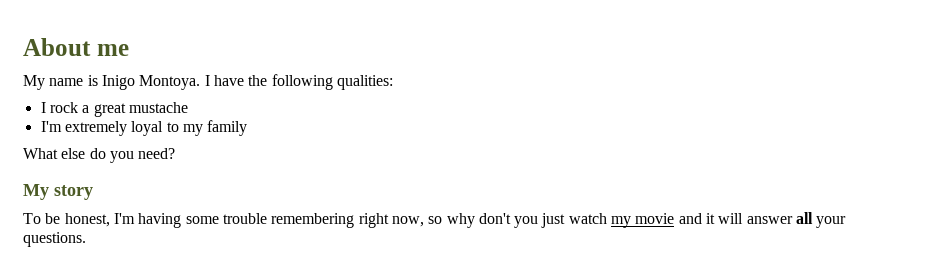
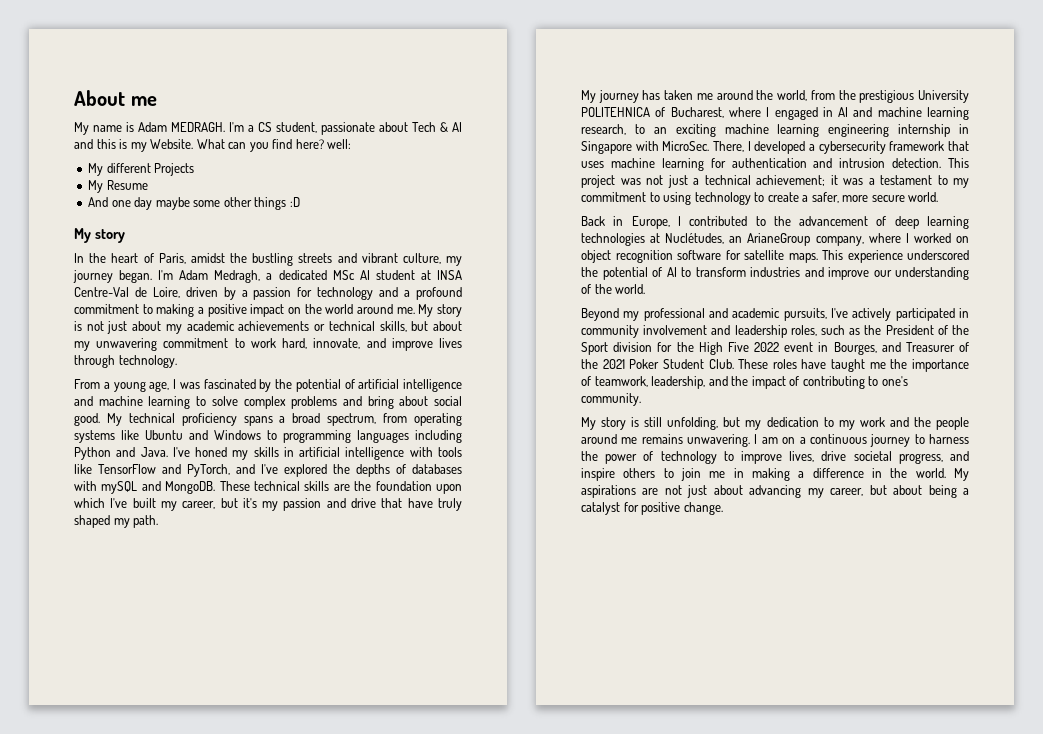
[101,74,393,90] [40,102,188,117] [40,120,248,136] [23,148,176,163] [23,184,93,200] [23,212,847,228] [23,232,86,247] Inigo Montoya. I have the following qualities: // I rock a great mustache // I'm extremely loyal to my family // What else do you need? // My story // To be honest, I'm having some trouble remembering right now, so why don't you just watch my movie and it will answer all your questions. -> [138,122,462,135] [74,139,352,152] [88,163,195,176] [88,180,148,193] [88,197,300,210] [74,228,125,243] [74,253,463,266] [73,270,462,283] [74,287,463,300] [74,304,462,317] [74,321,462,334] [74,338,463,351] [74,355,177,368] [74,379,462,392] [74,396,462,409] [74,413,463,426] [74,430,462,443] [74,447,462,460] [74,464,463,477] [74,481,462,494] [74,498,463,511] [74,515,159,528] [581,90,969,103] [581,107,969,120] [581,124,969,137] [581,141,969,154] [581,158,969,171] [581,175,969,188] [581,192,939,205] [581,216,969,229] [581,233,969,246] [581,250,969,263] [581,267,969,280] [581,284,646,294] [581,308,969,321] [581,325,969,338] [581,342,969,355] [581,359,969,372] [581,376,908,389] [581,393,641,406] [581,417,969,430] [581,434,969,447] [581,451,969,464] [581,468,969,481] [581,485,969,498] [581,502,723,515] Adam MEDRAGH. I'm a CS student, passionate about Tech & AI and this is my Website. What can you find here? well: // My different Projects // My Resume // And one day maybe some other things :D // My story // In the heart of Paris, amidst the bustling streets and vibrant culture, my journey began. I'm Adam Medragh, a dedicated MSc AI student at INSA Centre-Val de Loire, driven by a passion for technology and a profound commitment to making a positive impact on the world around me. My story is not just about my academic achievements or technical skills, but about my unwavering commitment to work hard, innovate, and improve lives through technology. // From a young age, I was fascinated by the potential of artificial intelligence and machine learning to solve complex problems and bring about social good. My technical proficiency spans a broad spectrum, from operating systems like Ubuntu and Windows to programming languages including Python and Java. I've honed my skills in artificial intelligence with tools like TensorFlow and PyTorch, and I've explored the depths of databases with mySQL and MongoDB. These technical skills are the foundation upon which I've built my career, but it's my passion and drive that have truly shaped my path. // My journey has taken me around the world, from the prestigious University POLITEHNICA of Bucharest, where I engaged in AI and machine learning research, to an exciting machine learning engineering internship in Singapore with MicroSec. There, I developed a cybersecurity framework that uses machine learning for authentication and intrusion detection. This project was not just a technical achievement; it was a testament to my commitment to using technology to create a safer, more secure world. // Back in Europe, I contributed to the advancement of deep learning technologies at Nuclétudes, an ArianeGroup company, where I worked on object recognition software for satellite maps. This experience underscored the potential of AI to transform industries and improve our understanding of the world. // Beyond my professional and academic pursuits, I've actively participated in community involvement and leadership roles, such as the President of the Sport division for the High Five 2022 event in Bourges, and Treasurer of the 2021 Poker Student Club. These roles have taught me the importance of teamwork, leadership, and the impact of contributing to one's community. // My story is still unfolding, but my dedication to my work and the people around me remains unwavering. I am on a continuous journey to harness the power of technology to improve lives, drive societal progress, and inspire others to join me in making a difference in the world. My aspirations are not just about advancing my career, but about being a catalyst for positive change.

